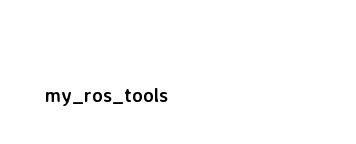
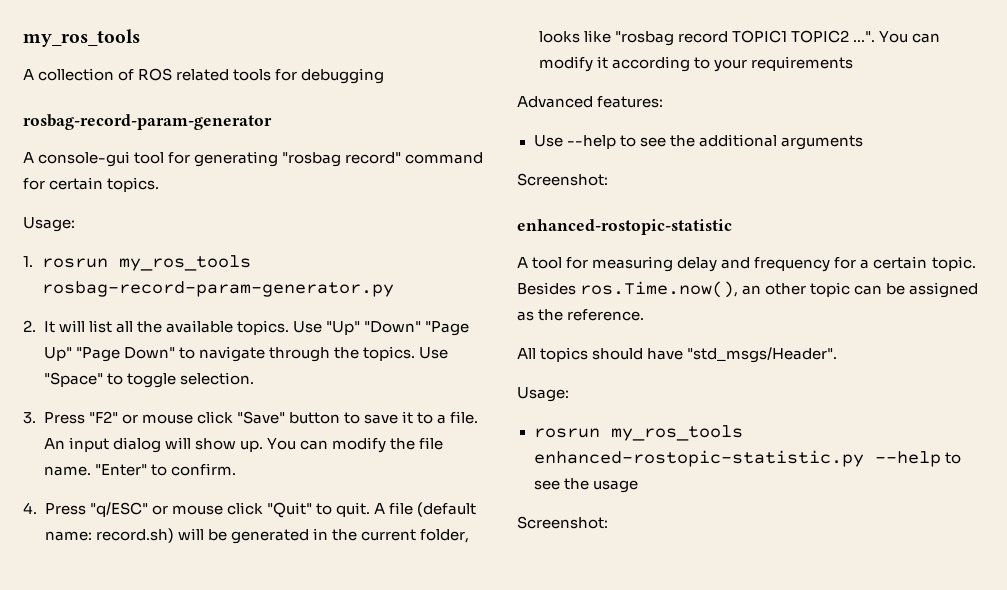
[45,88,168,106] my_ros_tools -> [23,29,140,47] [23,68,385,84] [23,114,272,130] [23,151,484,167] [23,177,160,192] [23,217,75,232] [23,255,251,271] [41,281,394,297] [23,320,470,336] [43,346,448,362] [43,372,254,388] [23,411,479,424] [43,437,444,453] [43,463,236,476] [23,502,477,518] [44,528,469,544] [538,30,940,46] [538,56,853,72] [517,96,664,108] [533,134,863,150] [517,173,608,186] [517,219,732,235] [517,256,976,272] [517,281,979,298] [517,309,645,321] [517,347,838,363] [517,387,569,402] [533,425,743,441] [533,450,961,467] [533,478,638,493] [517,516,608,529] my_ros_tools // A collection of ROS related tools for debugging // rosbag-record-param-generator // A console-gui tool for generating "rosbag record" command for certain topics. // Usage: // 1. rosrun my_ros_tools rosbag-record-param-generator.py // 2. It will list all the available topics. Use "Up" "Down" "Page Up" "Page Down" to navigate through the topics. Use "Space" to toggle selection. // 3. Press "F2" or mouse click "Save" button to save it to a file. An input dialog will show up. You can modify the file name. "Enter" to confirm. // 4. Press "q/ESC" or mouse click "Quit" to quit. A file (default name: record.sh) will be generated in the current folder, looks like "rosbag record TOPIC1 TOPIC2 ...". You can modify it according to your requirements // Advanced features: // Use --help to see the additional arguments // Screenshot: // enhanced-rostopic-statistic // A tool for measuring delay and frequency for a certain topic. Besides ros.Time.now(), an other topic can be assigned as the reference. // All topics should have "std_msgs/Header". // Usage: // rosrun my_ros_tools enhanced-rostopic-statistic.py --help to see the usage // Screenshot:

